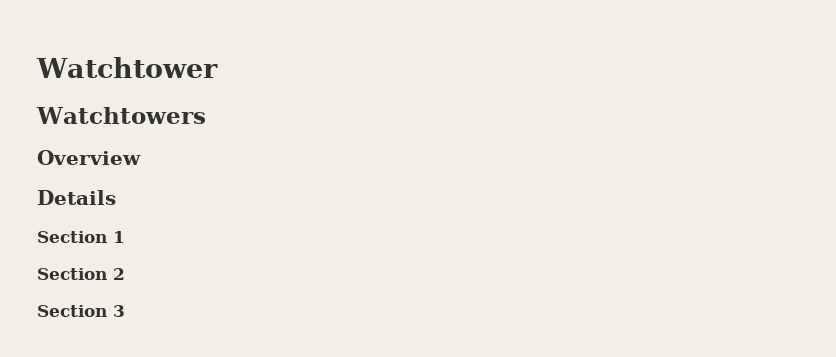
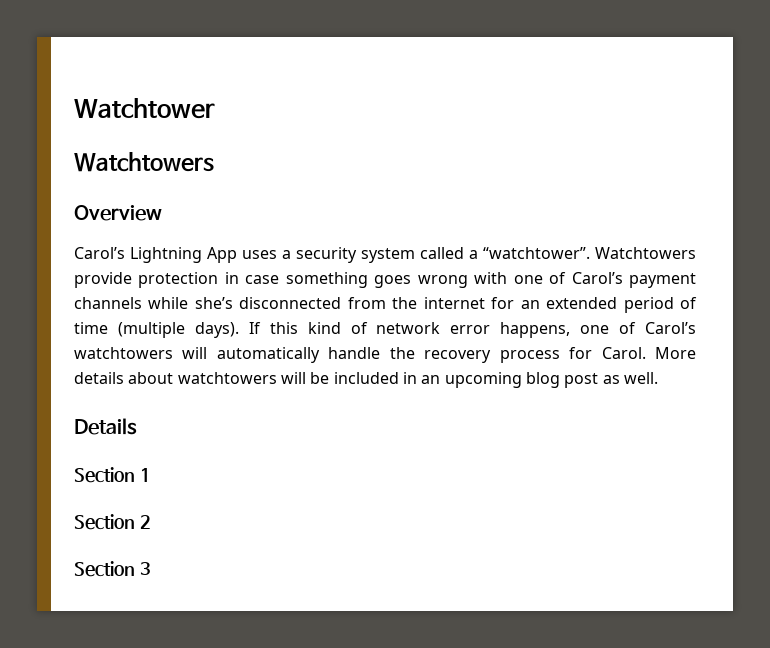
(141, 157) none -> [74,247,696,263] [74,272,696,288] [74,297,697,313] [74,322,696,338] [74,347,697,363] [74,372,658,388] // Carol’s Lightning App uses a security system called a “watchtower”. Watchtowers provide protection in case something goes wrong with one of Carol’s payment channels while she’s disconnected from the internet for an extended period of time (multiple days). If this kind of network error happens, one of Carol’s watchtowers will automatically handle the recovery process for Carol. More details about watchtowers will be included in an upcoming blog post as well.

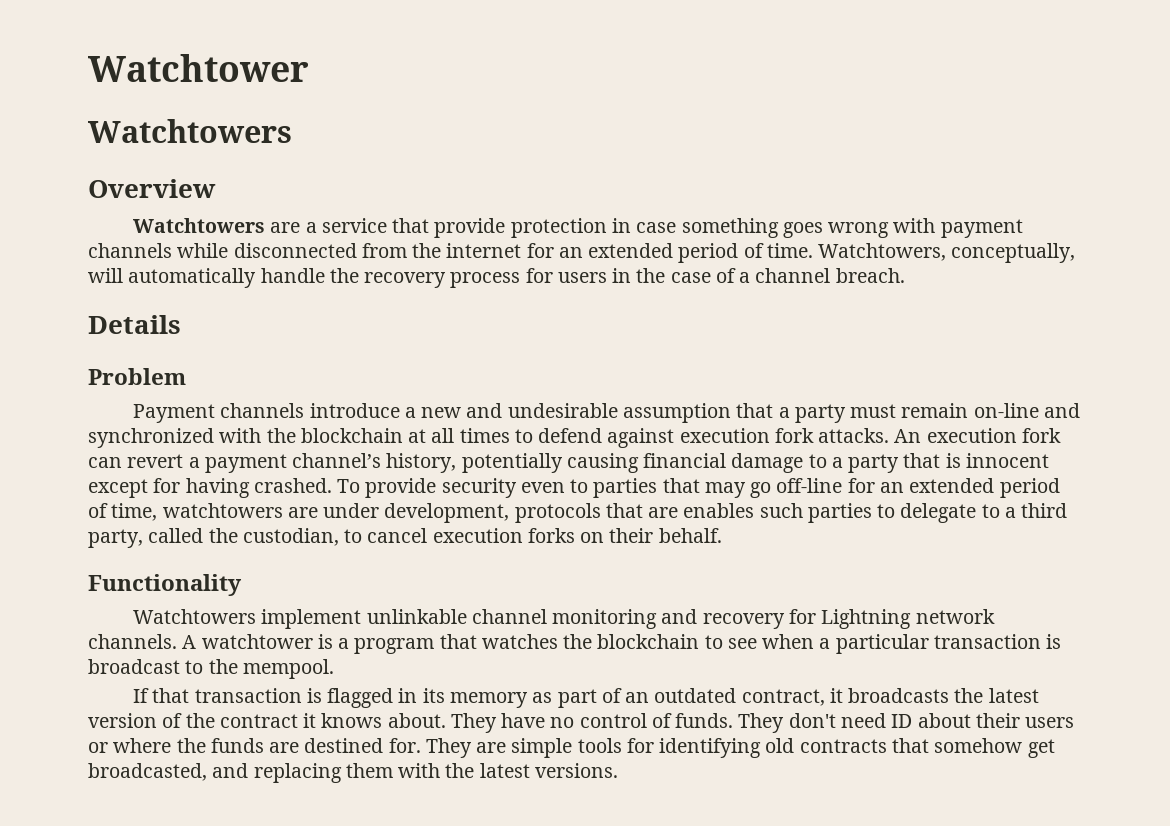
[74,247,696,263] Carol’s Lightning App uses a security system called a “watchtower”. Watchtowers -> [133,218,430,233] Watchtowers are a service that
[513,272,623,284] one of Carol’s -> (936, 225) none
[194,297,233,309] she’s -> (229, 250) none
[74,322,696,338] [74,347,173,359] time (multiple days). If this kind of network error happens, one of Carol’s watchtowers -> [766,243,1076,263] time. Watchtowers, conceptually,
[601,347,697,359] [74,372,658,388] [74,418,137,435] [74,467,151,483] [74,514,151,530] [74,561,151,577] Carol. More details about watchtowers will be included in an upcoming blog post as well. // Details // Section 1 // Section 2 // Section 3 -> [557,268,905,283] [88,315,181,334] [88,368,186,385] [133,403,1080,423] [88,428,1061,448] [88,453,1049,473] [88,478,1060,498] [88,503,1068,523] [88,528,722,548] [88,574,242,596] [133,609,995,629] [88,634,1062,654] [88,659,334,679] [133,688,1039,708] [88,713,1075,733] [88,738,1055,758] [88,763,618,783] users in the case of a channel breach. // Details // Problem // Payment channels introduce a new and undesirable assumption that a party must remain on-line and synchronized with the blockchain at all times to defend against execution fork attacks. An execution fork can revert a payment channel’s history, potentially causing financial damage to a party that is innocent except for having crashed. To provide security even to parties that may go off-line for an extended period of time, watchtowers are under development, protocols that are enables such parties to delegate to a third party, called the custodian, to cancel execution forks on their behalf. // Functionality // Watchtowers implement unlinkable channel monitoring and recovery for Lightning network channels. A watchtower is a program that watches the blockchain to see when a particular transaction is broadcast to the mempool. // If that transaction is flagged in its memory as part of an outdated contract, it broadcasts the latest version of the contract it knows about. They have no control of funds. They don't need ID about their users or where the funds are destined for. They are simple tools for identifying old contracts that somehow get broadcasted, and replacing them with the latest versions.

